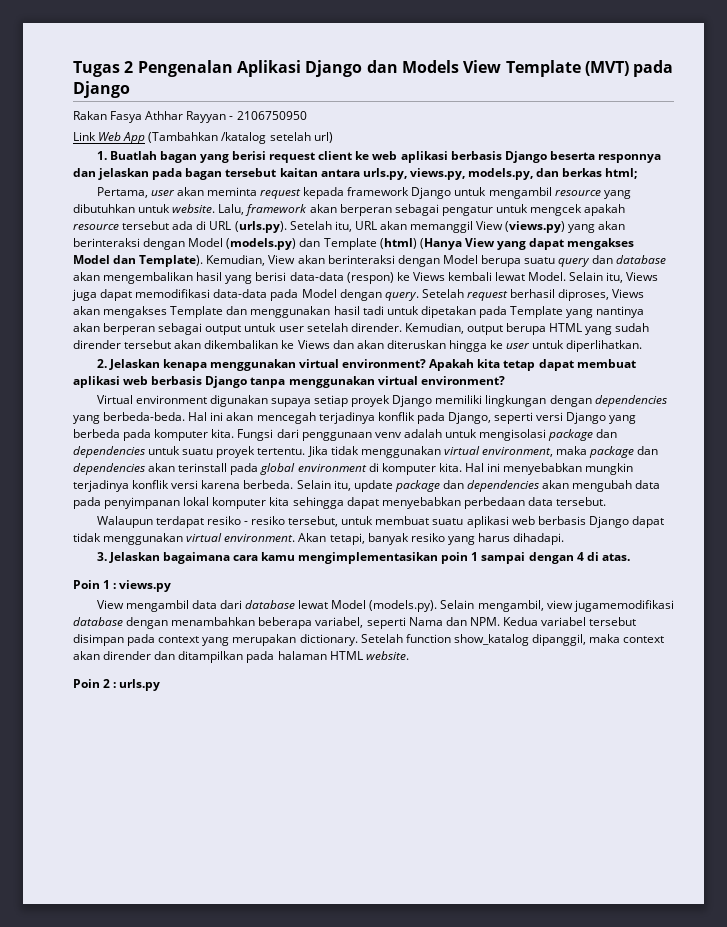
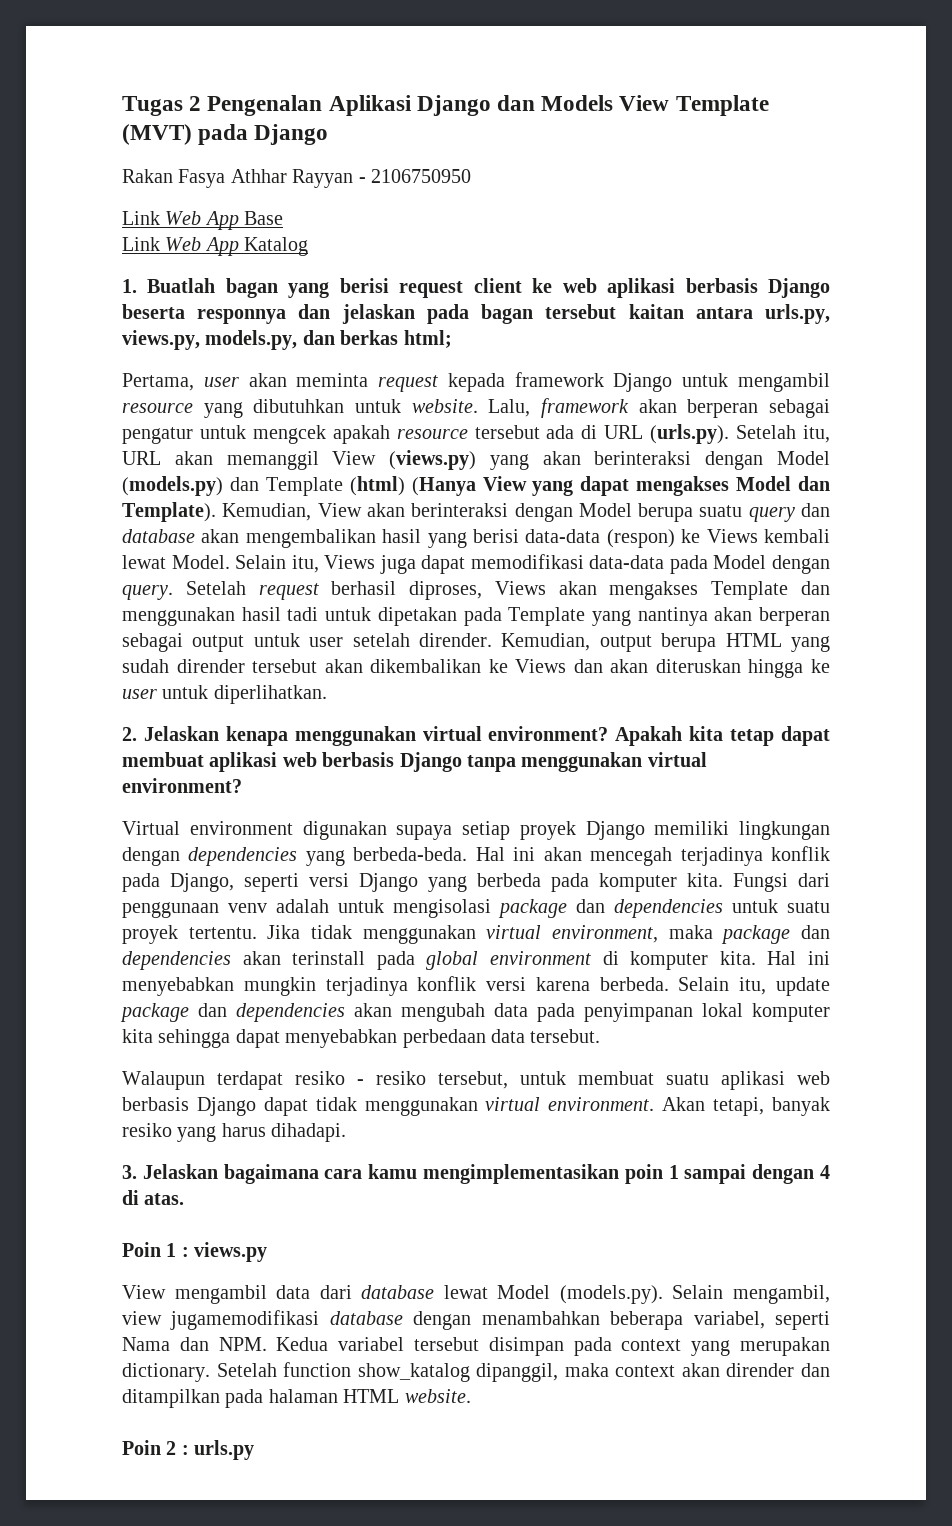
[148,132,333,144] (Tambahkan /katalog setelah url) -> [244,211,284,225] [122,237,309,256] Base // Link Web App Katalog

